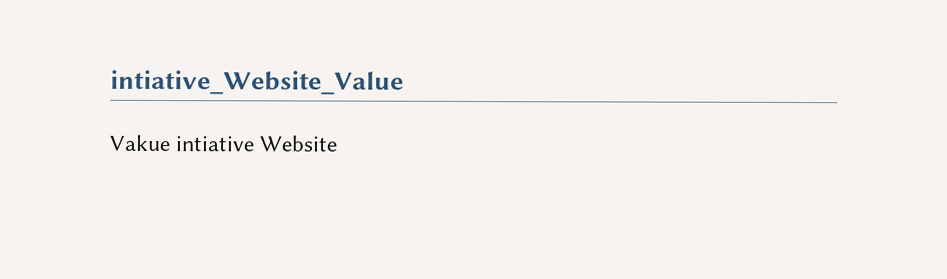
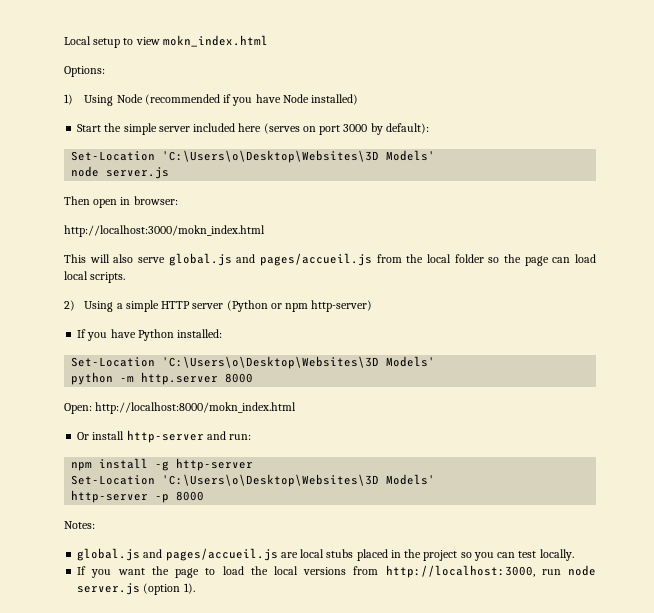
[110,69,404,95] [109,134,339,152] intiative_Website_Value // Vakue intiative Website -> [64,35,268,48] [64,66,105,77] [64,94,359,106] [77,123,429,135] [71,150,436,163] [71,166,170,179] [64,196,178,208] [64,225,265,237] [64,253,597,266] [64,271,126,283] [64,300,373,312] [77,329,223,341] [71,356,436,369] [71,372,254,385] [64,402,297,414] [77,430,252,443] [71,458,254,471] [71,474,436,487] [71,490,205,503] [64,521,95,529] [77,548,574,561] [77,565,596,578] [77,583,195,595] Local setup to view mokn_index.html // Options: // 1) Using Node (recommended if you have Node installed) // Start the simple server included here (serves on port 3000 by default): // Set-Location 'C:\Users\o\Desktop\Websites\3D Models' // node server.js // Then open in browser: // http://localhost:3000/mokn_index.html // This will also serve global.js and pages/accueil.js from the local folder so the page can load local scripts. // 2) Using a simple HTTP server (Python or npm http-server) // If you have Python installed: // Set-Location 'C:\Users\o\Desktop\Websites\3D Models' // python -m http.server 8000 // Open: http://localhost:8000/mokn_index.html // Or install http-server and run: // npm install -g http-server // Set-Location 'C:\Users\o\Desktop\Websites\3D Models' // http-server -p 8000 // Notes: // global.js and pages/accueil.js are local stubs placed in the project so you can test locally. // If you want the page to load the local versions from http://localhost:3000, run node server.js (option 1).

